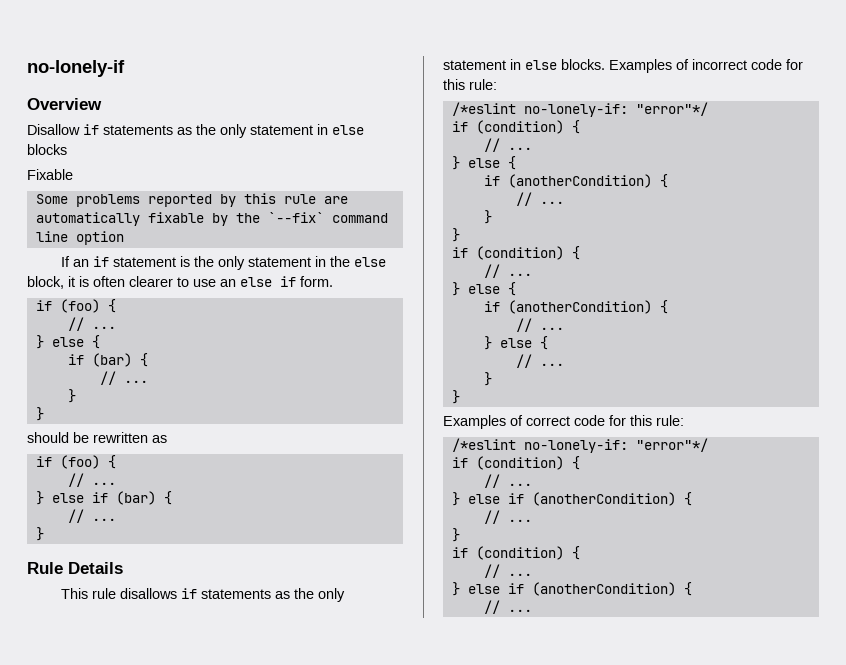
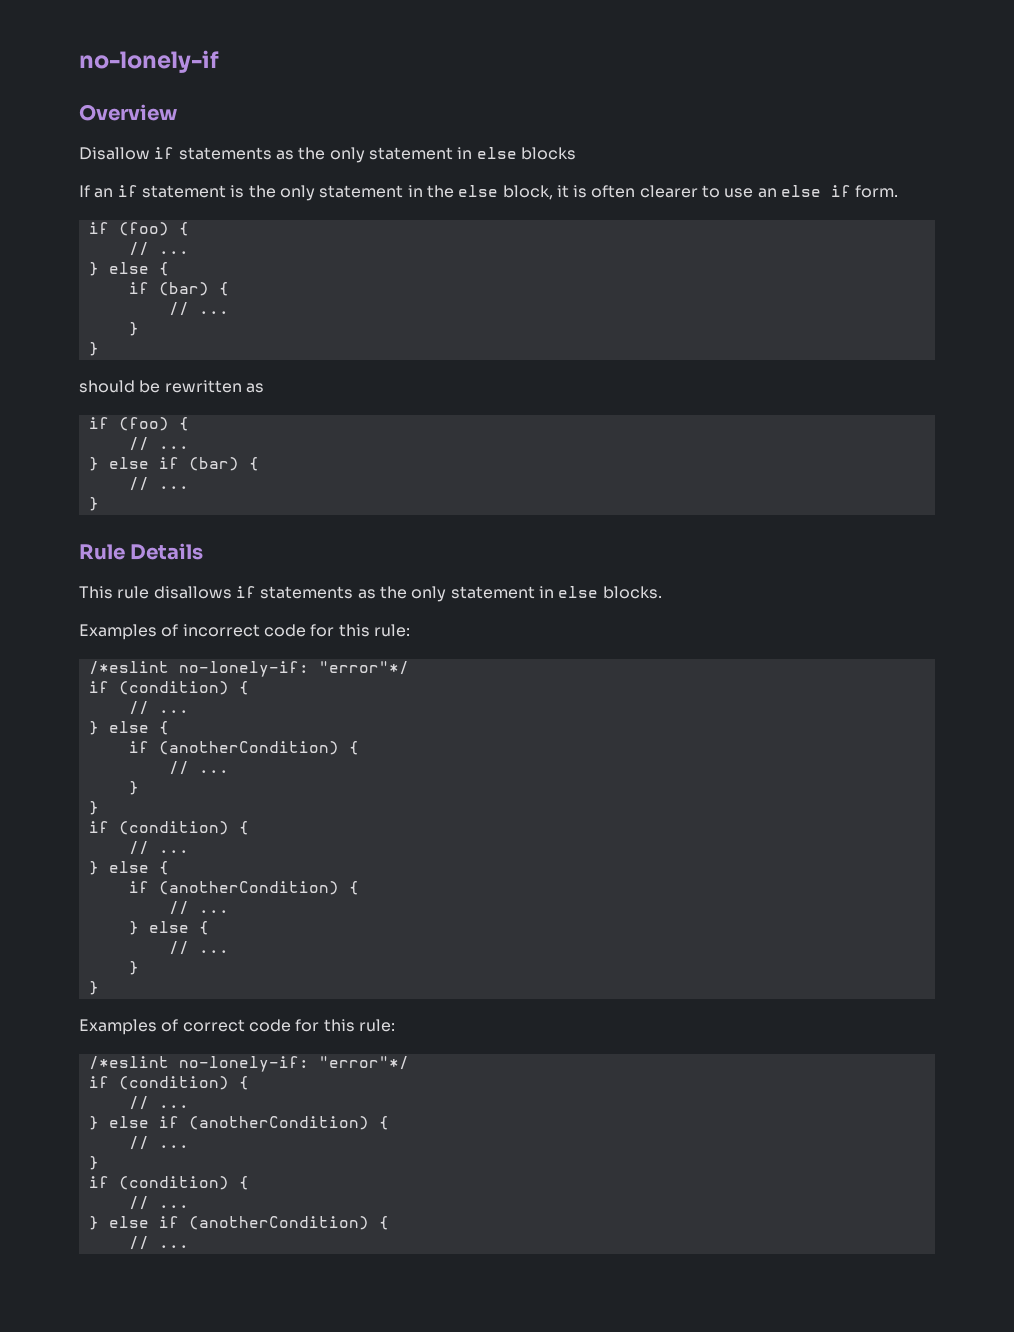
[27,169,73,180] [35,193,348,207] [35,212,388,226] [35,231,124,245] // Fixable // Some problems reported by this rule are automatically fixable by the `--fix` command line option -> (576, 153) none
(605, 64) none -> (662, 592) //

